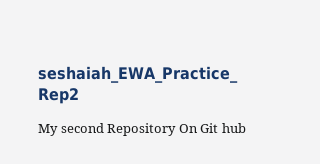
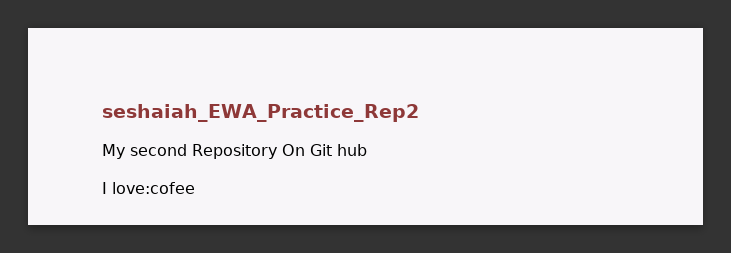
(246, 128) none -> [102,182,195,194] // I love:cofee

